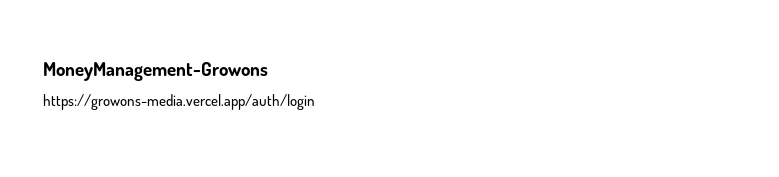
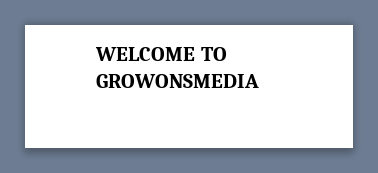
[43,62,268,81] [43,94,315,110] MoneyManagement-Growons // https://growons-media.vercel.app/auth/login -> [95,47,227,61] [96,74,259,88] WELCOME TO GROWONSMEDIA

